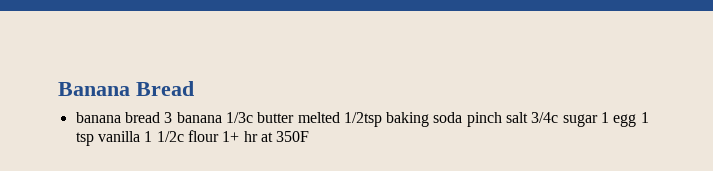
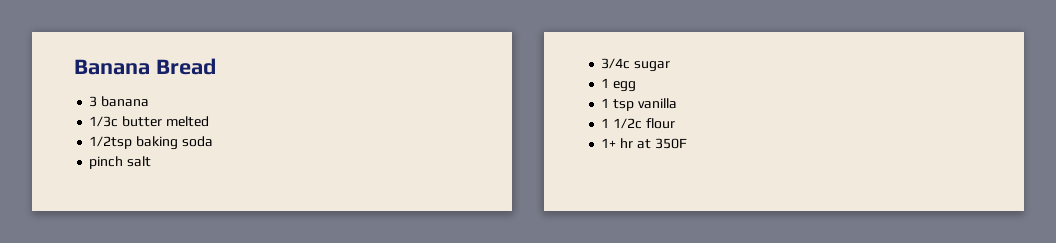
[75,112,160,123] banana bread -> (216, 66) none
(222, 117) none -> (150, 101) //
(340, 117) none -> (209, 121) //
(463, 117) none -> (213, 141) //
(529, 117) none -> (152, 161) //
(598, 120) none -> (671, 66) //
(637, 120) none -> (637, 86) //
(140, 136) none -> (677, 103) //
(219, 136) none -> (675, 123) //

